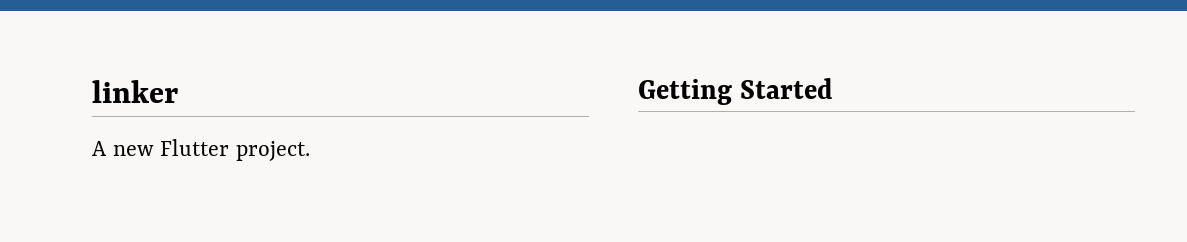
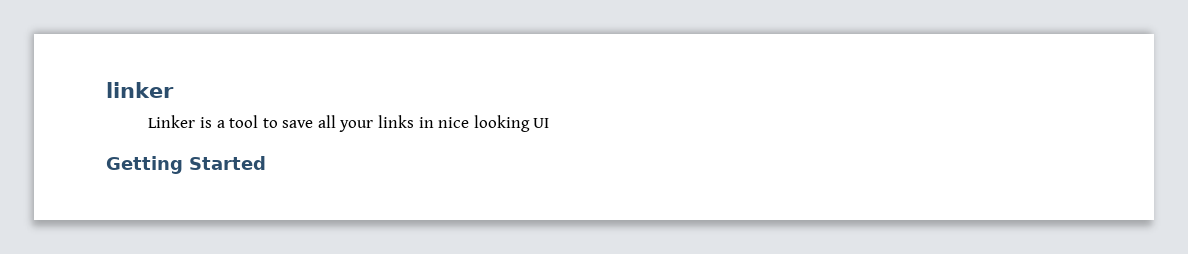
[92,139,310,161] A new Flutter project. -> [148,115,550,132] Linker is a tool to save all your links in nice looking UI

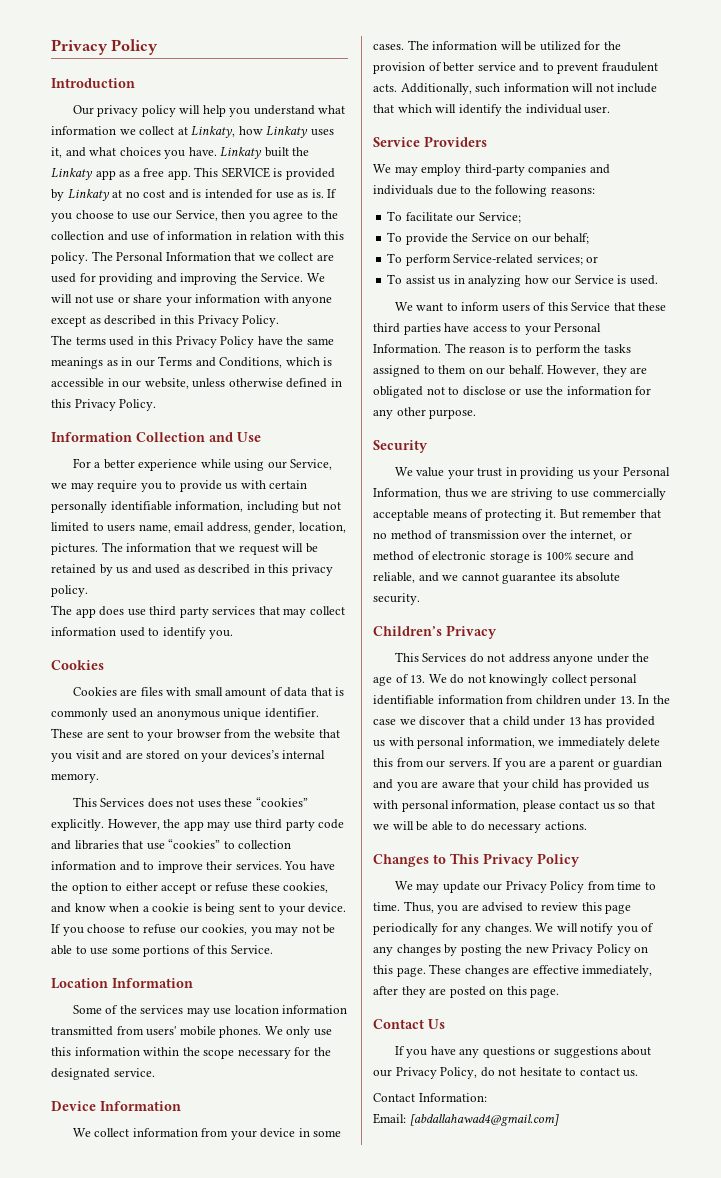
[106,82,174,98] [148,115,550,132] [106,156,266,174] linker // Linker is a tool to save all your links in nice looking UI // Getting Started -> [51,39,159,55] [51,78,135,88] [72,105,346,117] [51,126,334,138] [51,147,310,159] [51,167,335,180] [51,189,338,201] [51,210,339,222] [51,231,345,241] [51,251,334,264] [51,273,325,285] [51,294,333,306] [51,315,280,327] [51,335,334,348] [51,356,333,369] [51,378,342,389] [51,399,157,411] [51,432,261,442] [72,458,333,471] [51,480,308,492] [51,501,341,513] [51,522,346,534] [51,542,318,555] [51,564,333,576] [51,585,88,597] [51,605,345,618] [51,627,234,639] [51,660,104,670] [72,687,345,697] [51,708,319,720] [51,728,340,741] [51,750,326,762] [51,773,99,783] [72,797,308,808] [51,819,345,831] [51,839,292,850] [51,861,335,873] [51,882,329,894] [51,903,347,915] [51,924,336,936] [51,945,273,957] [51,978,193,989] [72,1005,348,1017] [51,1026,332,1038] [51,1047,331,1059] [51,1068,155,1080] [51,1101,181,1111] [72,1128,342,1140] [373,40,621,51] [373,62,658,74] [373,83,658,95] [373,104,611,116] [373,136,487,147] [373,164,610,176] [373,185,595,197] [387,211,521,223] [387,232,590,245] [387,253,599,266] [387,274,658,287] [394,302,667,312] [373,323,602,335] [373,343,631,356] [373,365,648,377] [373,386,652,398] [373,407,477,419] [373,440,428,453] [394,467,670,479] [373,488,666,500] [373,509,661,521] [373,530,632,541] [373,551,634,563] [373,572,621,584] [373,593,420,605] [373,625,497,639] [394,652,650,665] [373,674,638,686] [373,695,670,705] [373,716,655,728] [373,737,661,749] [373,758,663,770] [373,779,649,791] [373,800,655,812] [373,821,587,833] [373,853,580,867] [394,881,656,893] [373,901,632,914] [373,923,655,935] [373,944,649,956] [373,964,653,977] [373,986,560,998] [373,1019,445,1029] [394,1046,652,1058] [373,1067,639,1079] [373,1093,487,1102] [373,1113,559,1126] Privacy Policy // Introduction // Our privacy policy will help you understand what information we collect at Linkaty, how Linkaty uses it, and what choices you have. Linkaty built the Linkaty app as a free app. This SERVICE is provided by Linkaty at no cost and is intended for use as is. If you choose to use our Service, then you agree to the collection and use of information in relation with this policy. The Personal Information that we collect are used for providing and improving the Service. We will not use or share your information with anyone except as described in this Privacy Policy. // The terms used in this Privacy Policy have the same meanings as in our Terms and Conditions, which is accessible in our website, unless otherwise defined in this Privacy Policy. // Information Collection and Use // For a better experience while using our Service, we may require you to provide us with certain personally identifiable information, including but not limited to users name, email address, gender, location, pictures. The information that we request will be retained by us and used as described in this privacy policy. // The app does use third party services that may collect information used to identify you. // Cookies // Cookies are files with small amount of data that is commonly used an anonymous unique identifier. These are sent to your browser from the website that you visit and are stored on your devices’s internal memory. // This Services does not uses these “cookies” explicitly. However, the app may use third party code and libraries that use “cookies” to collection information and to improve their services. You have the option to either accept or refuse these cookies, and know when a cookie is being sent to your device. If you choose to refuse our cookies, you may not be able to use some portions of this Service. // Location Information // Some of the services may use location information transmitted from users' mobile phones. We only use this information within the scope necessary for the designated service. // Device Information // We collect information from your device in some cases. The information will be utilized for the provision of better service and to prevent fraudulent acts. Additionally, such information will not include that which will identify the individual user. // Service Providers // We may employ third-party companies and individuals due to the following reasons: // To facilitate our Service; // To provide the Service on our behalf; // To perform Service-related services; or // To assist us in analyzing how our Service is used. // We want to inform users of this Service that these third parties have access to your Personal Information. The reason is to perform the tasks assigned to them on our behalf. However, they are obligated not to disclose or use the information for any other purpose. // Security // We value your trust in providing us your Personal Information, thus we are striving to use commercially acceptable means of protecting it. But remember that no method of transmission over the internet, or method of electronic storage is 100% secure and reliable, and we cannot guarantee its absolute security. // Children’s Privacy // This Services do not address anyone under the age of 13. We do not knowingly collect personal identifiable information from children under 13. In the case we discover that a child under 13 has provided us with personal information, we immediately delete this from our servers. If you are a parent or guardian and you are aware that your child has provided us with personal information, please contact us so that we will be able to do necessary actions. // Changes to This Privacy Policy // We may update our Privacy Policy from time to time. Thus, you are advised to review this page periodically for any changes. We will notify you of any changes by posting the new Privacy Policy on this page. These changes are effective immediately, after they are posted on this page. // Contact Us // If you have any questions or suggestions about our Privacy Policy, do not hesitate to contact us. // Contact Information: // Email: [abdallahawad4@gmail.com]

